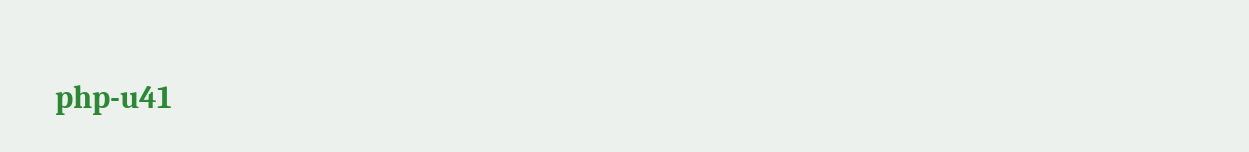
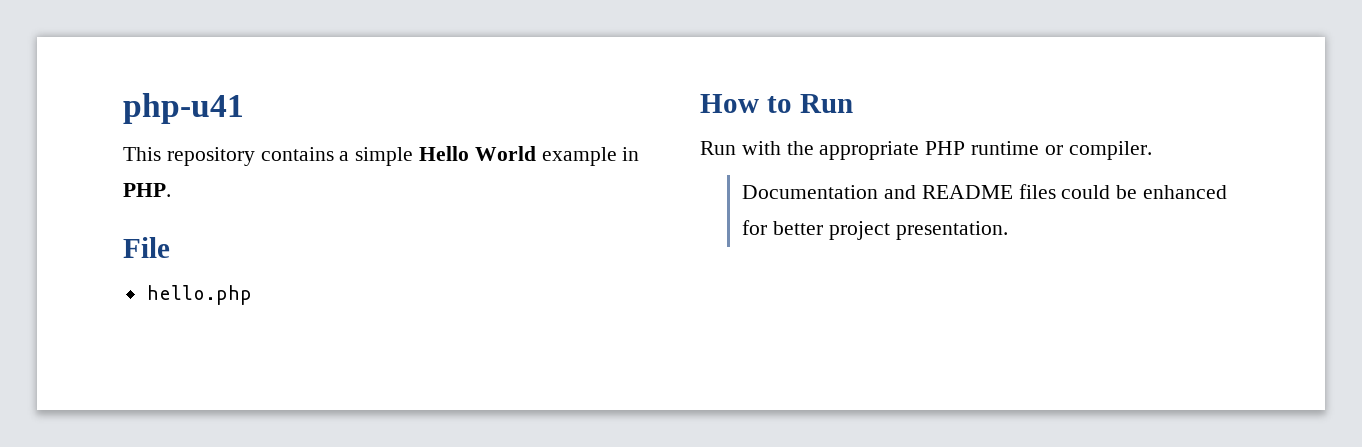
(172, 100) none -> [123,146,640,166] [123,183,171,197] [123,237,170,258] [146,285,252,305] [700,94,853,113] [700,141,1152,160] [742,184,1227,199] [742,220,1008,240] // This repository contains a simple Hello World example in PHP. // File // hello.php // How to Run // Run with the appropriate PHP runtime or compiler. // Documentation and README files could be enhanced for better project presentation.

